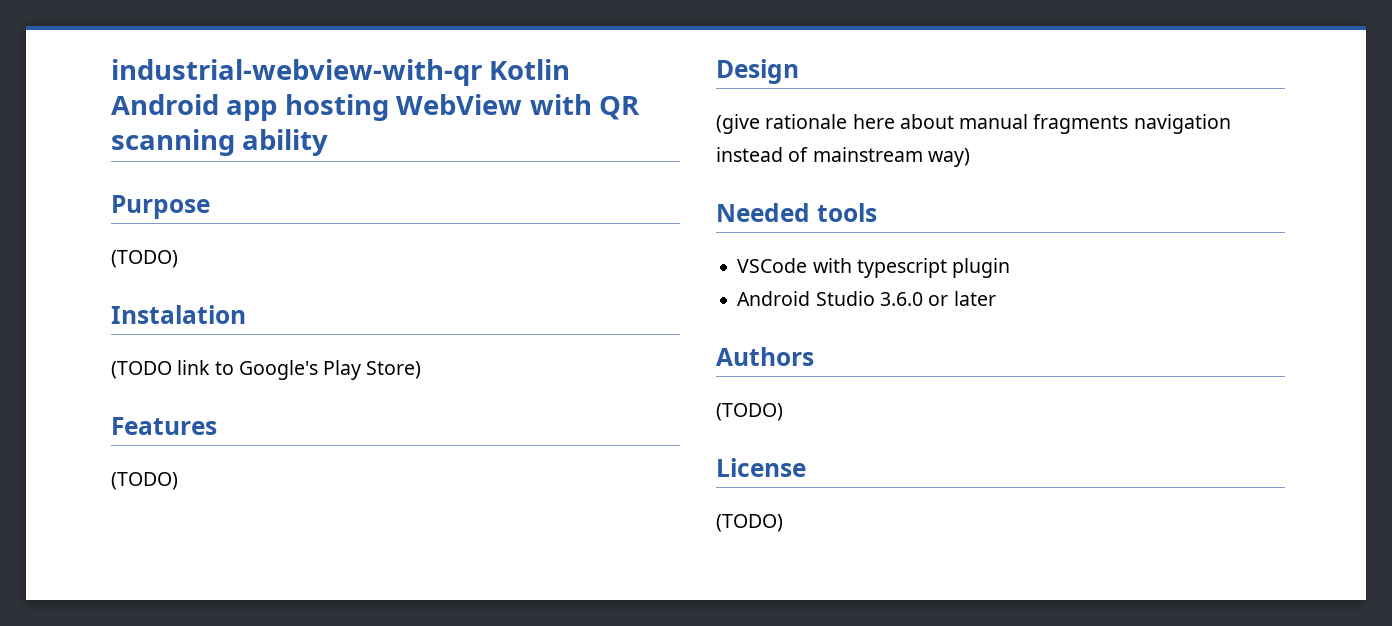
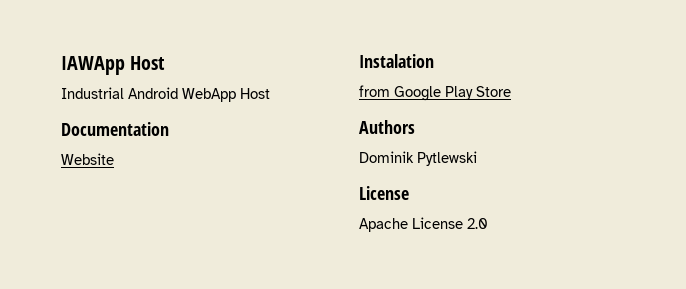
[111,59,571,86] [111,94,641,121] [111,129,329,156] [111,195,210,219] [111,250,178,268] [111,305,246,324] [111,360,422,380] [111,417,217,435] [111,472,178,490] [716,59,799,84] [716,114,1231,134] [716,147,970,167] [716,203,877,222] [737,258,1011,278] [737,291,996,306] industrial-webview-with-qr Kotlin Android app hosting WebView with QR scanning ability // Purpose // (TODO) // Instalation // (TODO link to Google's Play Store) // Features // (TODO) // Design // (give rationale here about manual fragments navigation instead of mainstream way) // Needed tools // VSCode with typescript plugin // Android Studio 3.6.0 or later -> [61,56,166,75] [61,87,270,102] [61,122,169,136] [61,153,114,165] [359,54,434,68] [359,85,511,101] IAWApp Host // Industrial Android WebApp Host // Documentation // Website // Instalation // from Google Play Store
[716,403,783,421] (TODO) -> [359,151,477,166] Dominik Pytlewski
[716,514,783,532] (TODO) -> [359,217,488,232] Apache License 2.0

